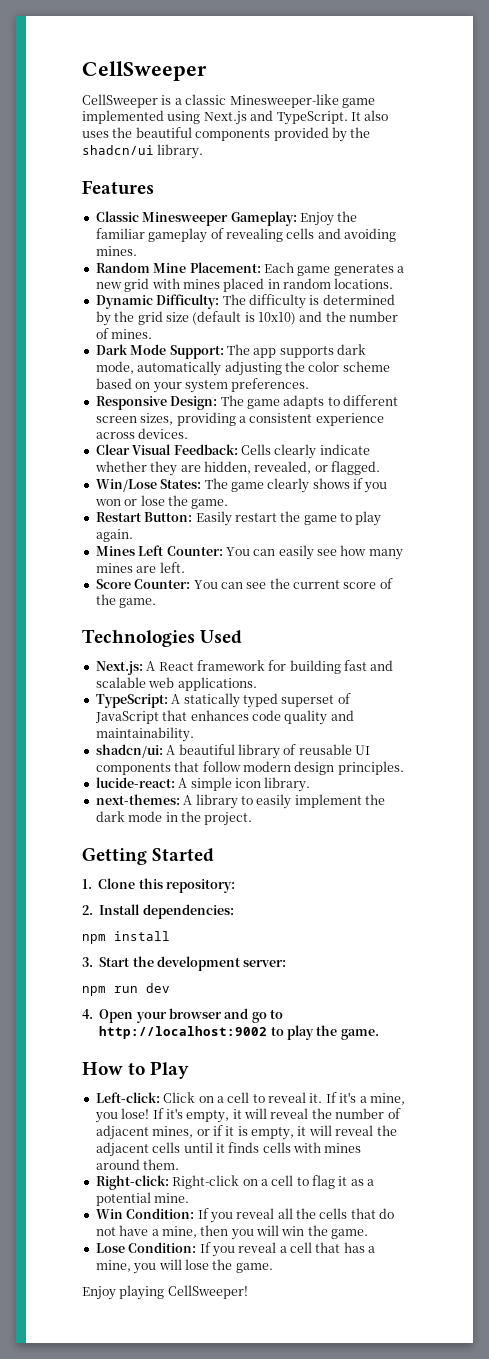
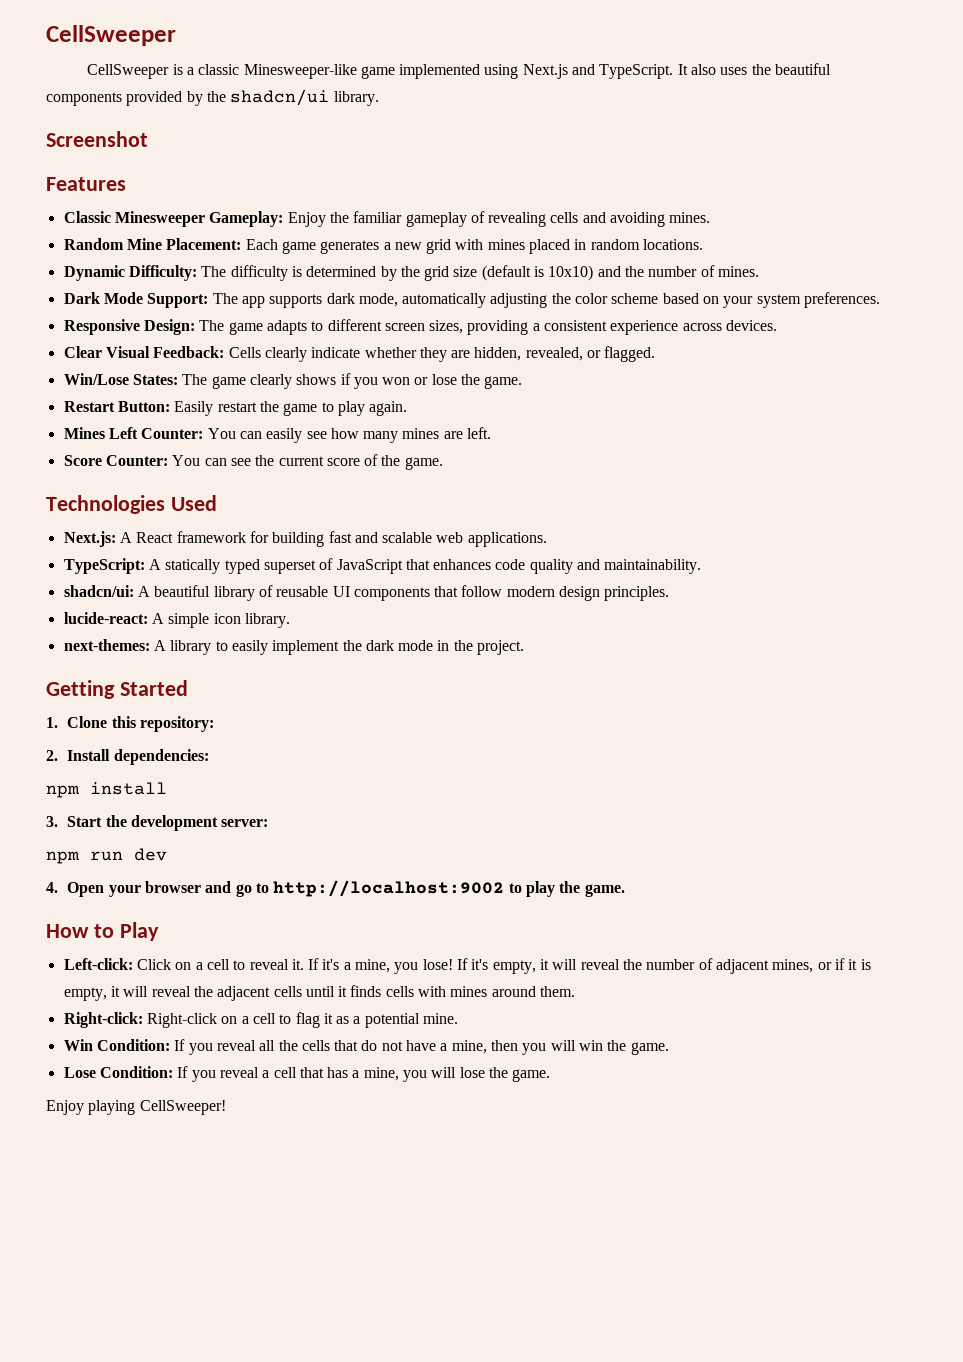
(204, 151) none -> [46,131,148,147] // Screenshot

